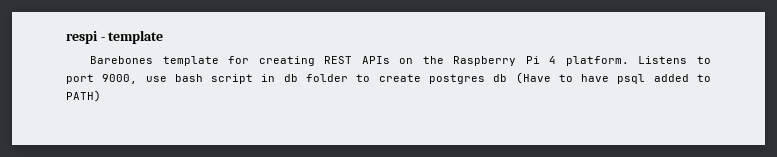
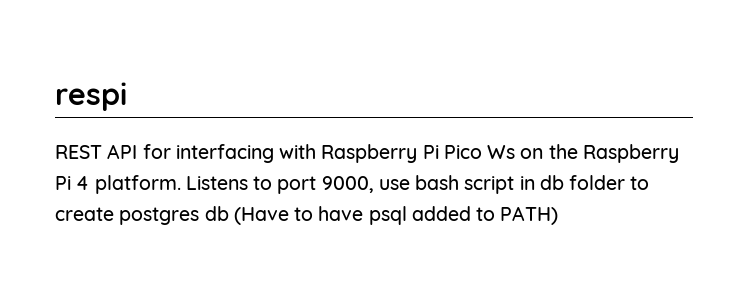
[100,30,164,44] [90,56,390,66] - template // Barebones template for creating REST APIs -> [55,144,516,163] // REST API for interfacing with Raspberry Pi Pico Ws

